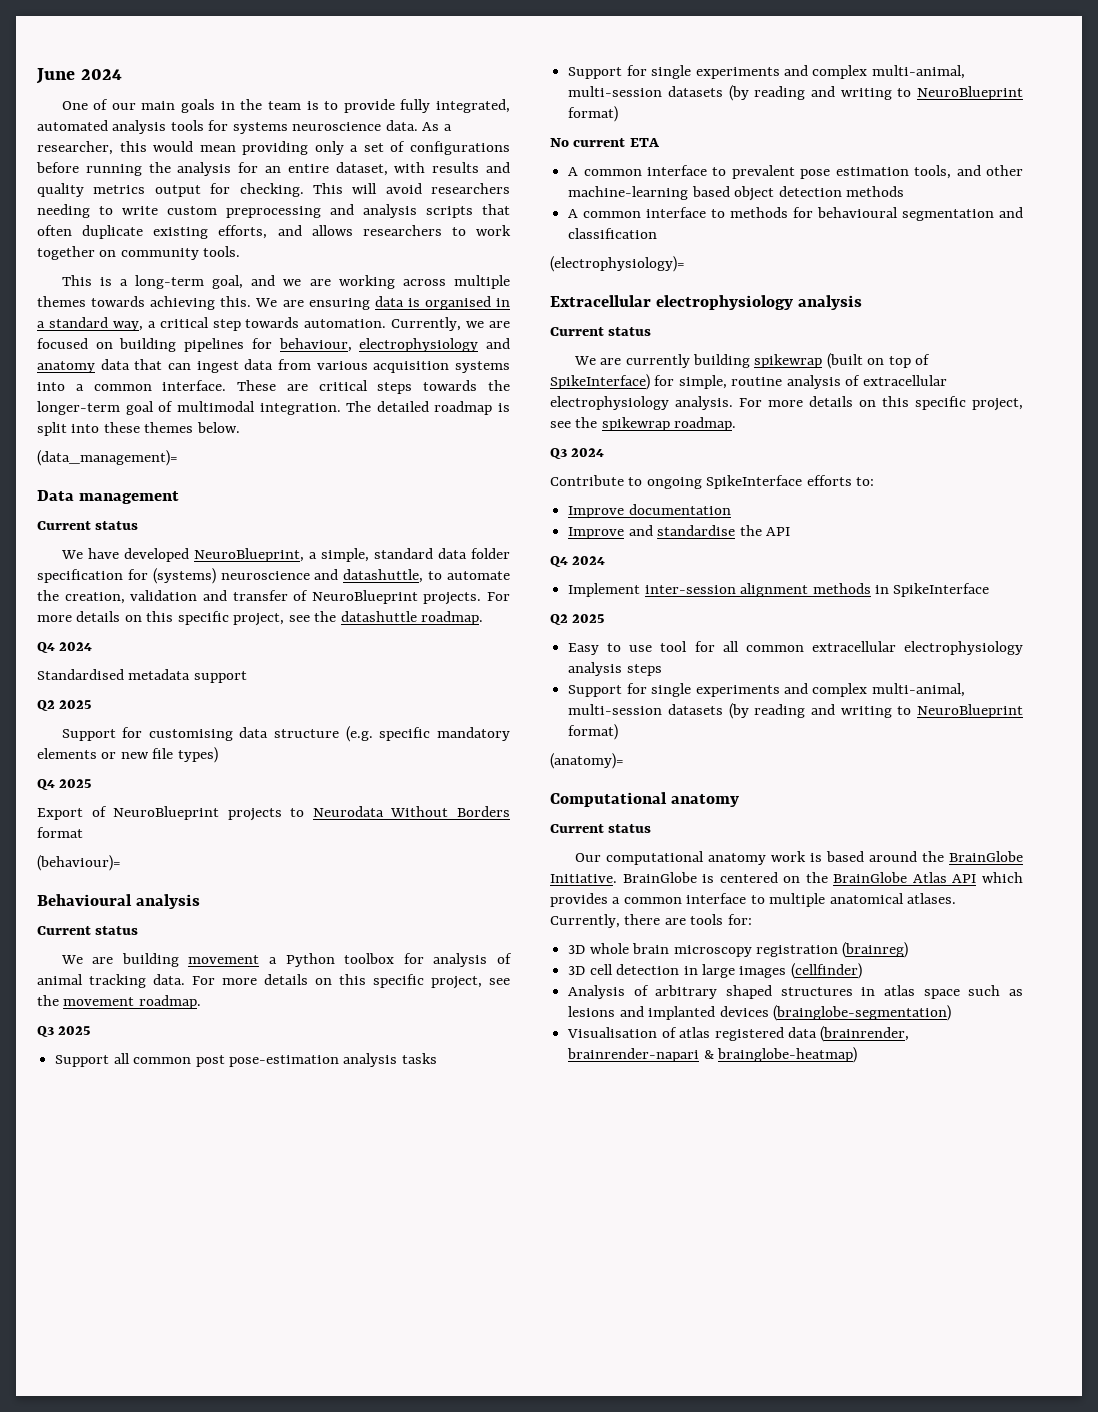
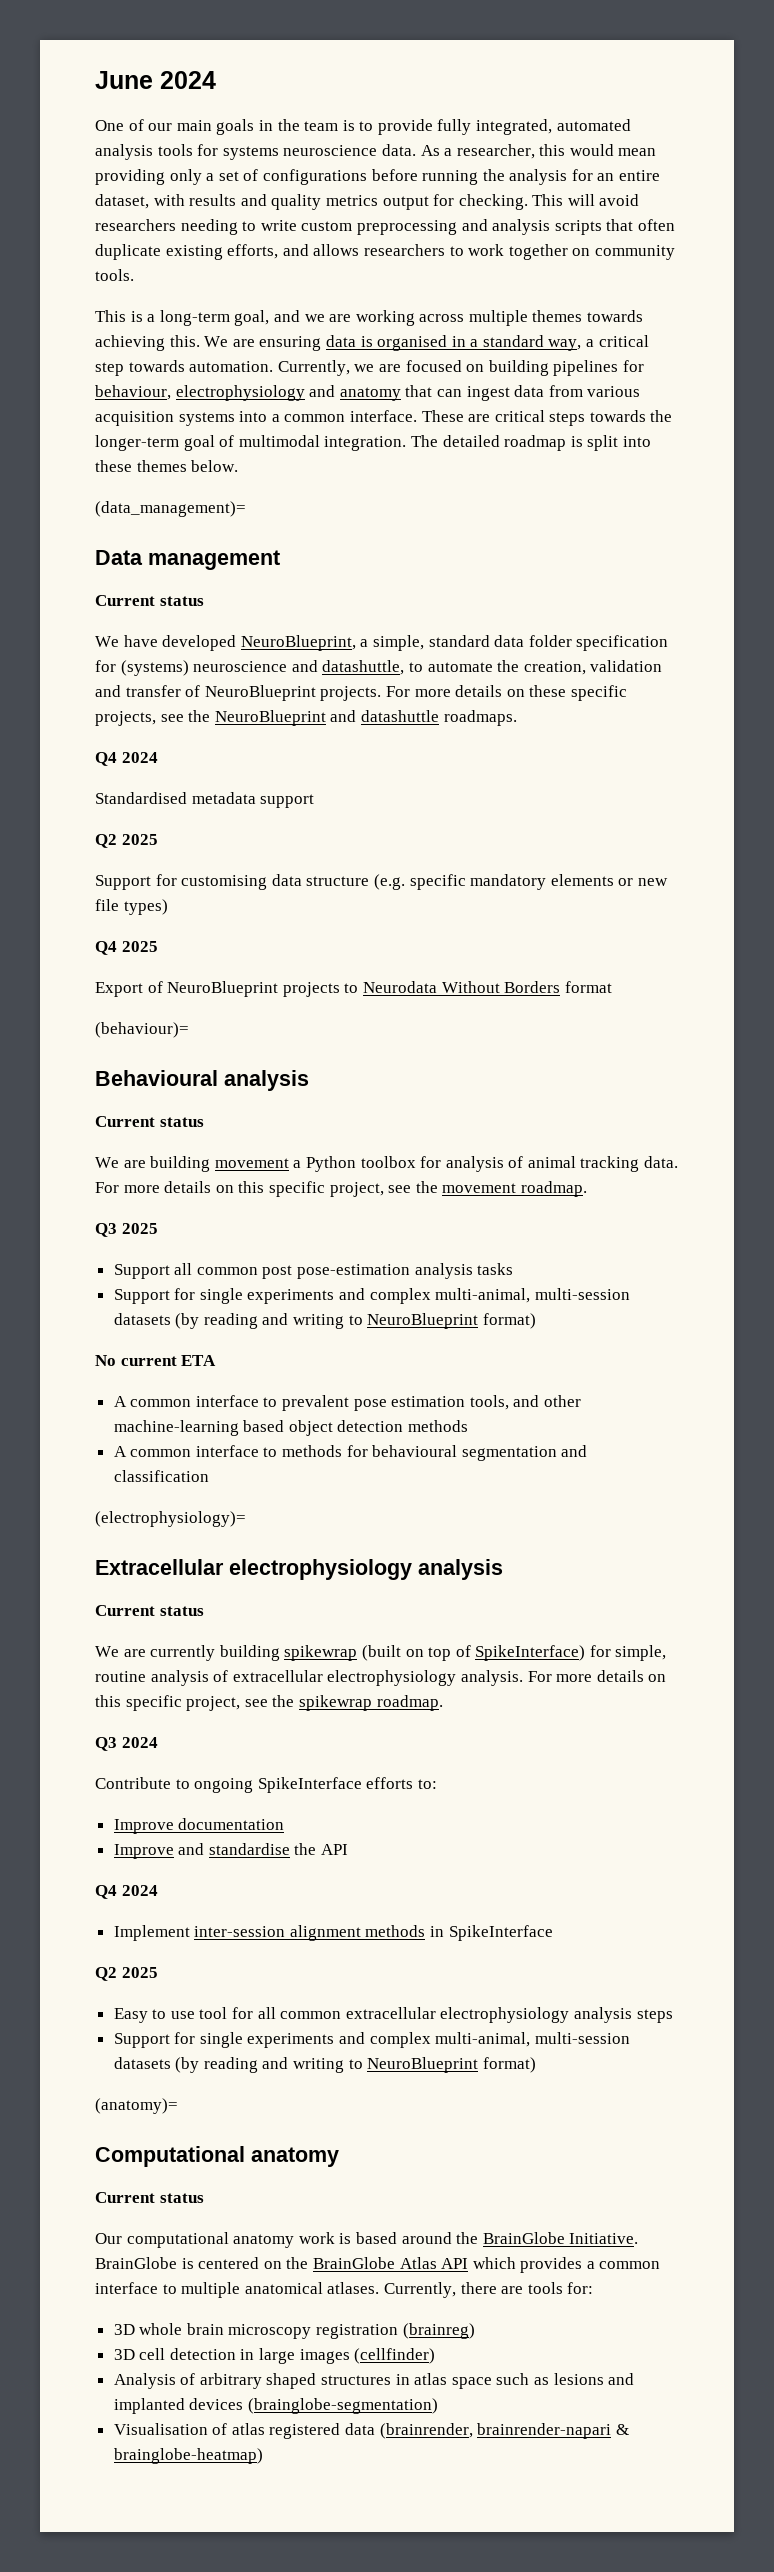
[100,359,130,370] data -> (401, 394) none
[146,611,484,626] this specific project, see the datashuttle roadmap. -> [529,685,627,701] [95,710,517,726] these specific projects, see the NeuroBlueprint and datashuttle roadmaps.

